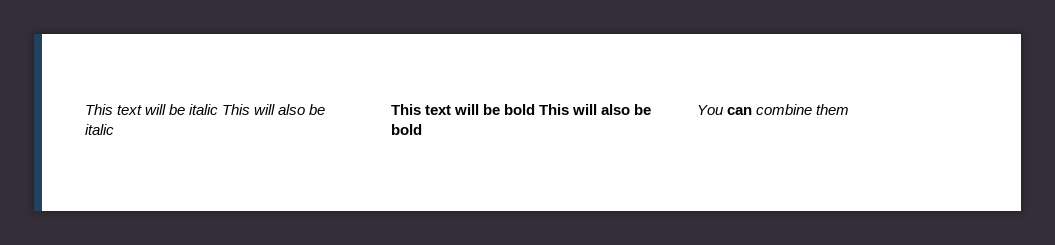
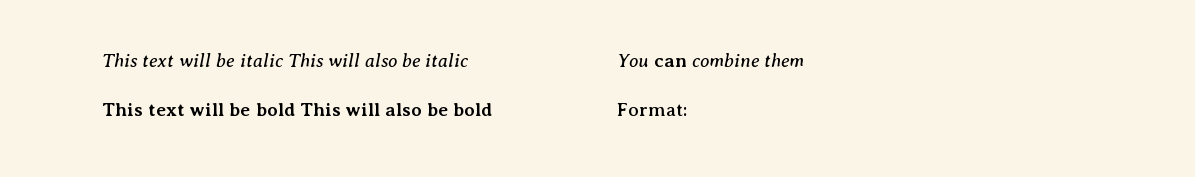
(850, 109) none -> [617,103,687,116] // Format:

